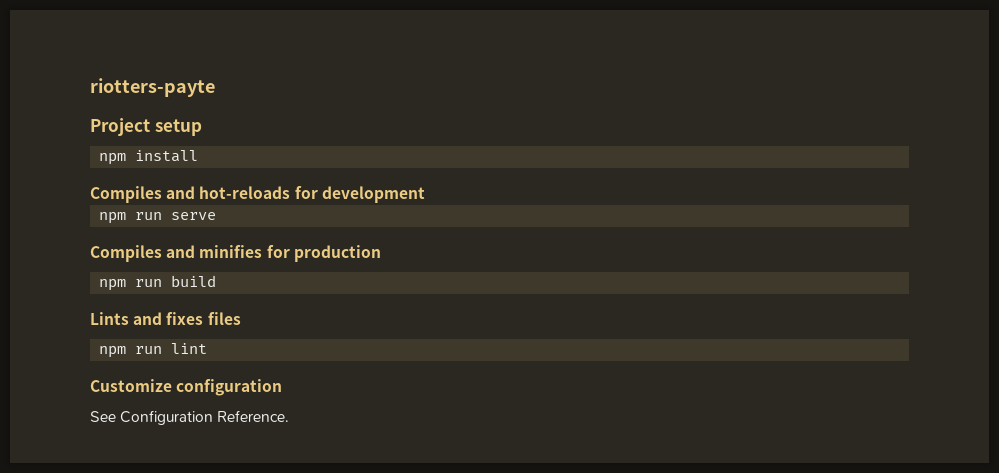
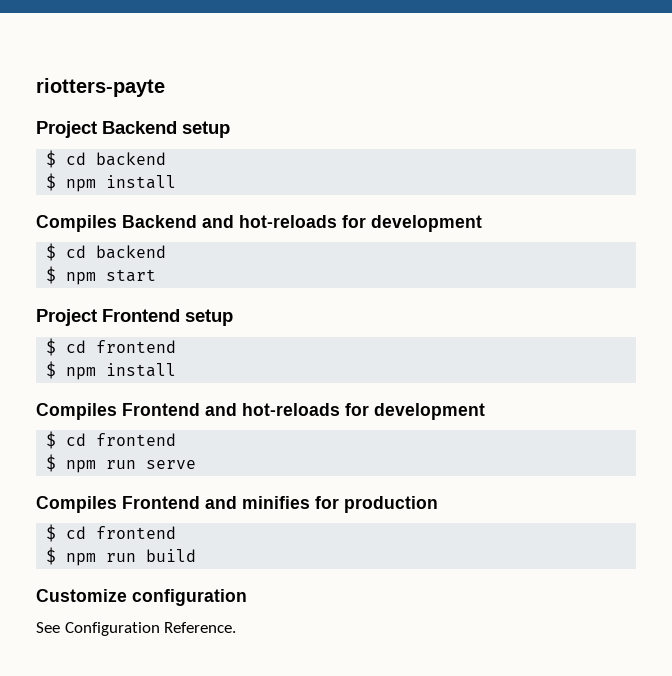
[154,119,202,136] [99,150,199,165] [90,186,425,203] setup // npm install // Compiles and hot-reloads for development // -> [102,121,230,138] [46,150,167,168] [46,173,177,192] [36,215,482,232] [46,243,167,261] [46,266,157,285] [36,309,233,326] [46,338,177,356] [46,361,177,380] [36,403,485,420] [46,431,177,449] [46,454,57,472] Backend setup // $ cd backend // $ npm install // Compiles Backend and hot-reloads for development // $ cd backend // $ npm start // Project Frontend setup // $ cd frontend // $ npm install // Compiles Frontend and hot-reloads for development // $ cd frontend // $
(162, 253) none -> [122,496,200,509] Frontend
(381, 253) none -> [46,524,177,542] [46,547,57,565] $ cd frontend // $
[90,312,241,325] [99,343,208,358] // Lints and fixes files // npm run lint -> (197, 555) none

